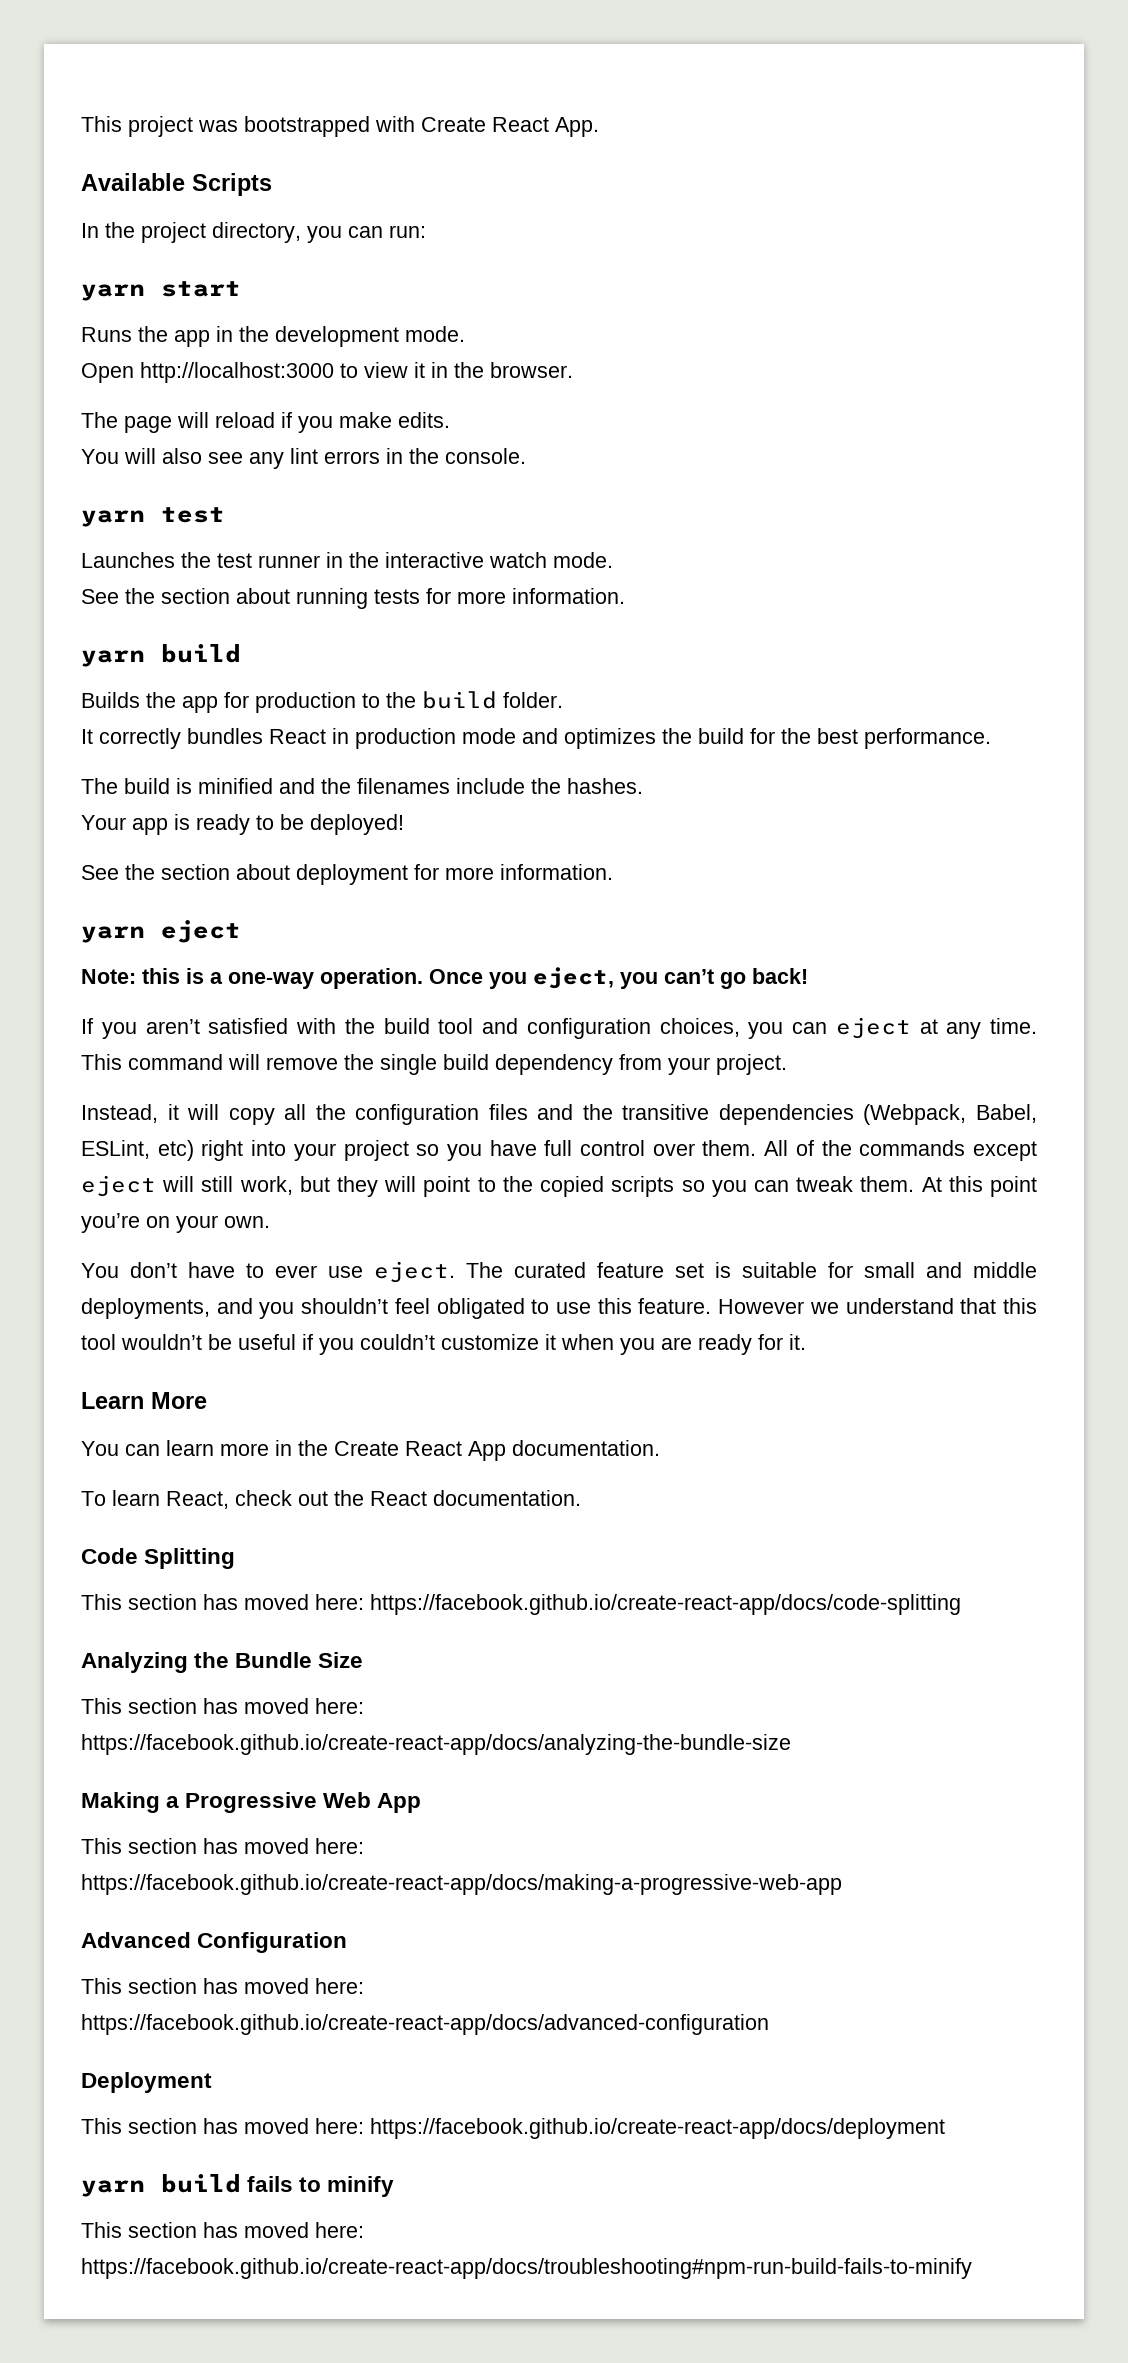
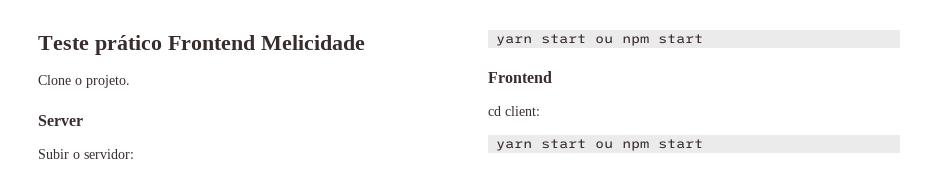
[81,116,599,137] [81,173,272,196] [81,222,426,243] [81,281,241,301] [81,326,465,347] [81,362,573,383] [81,412,450,433] [81,448,526,469] [81,507,225,527] [81,552,613,568] [81,588,625,609] [81,644,241,667] [81,691,563,713] [81,728,991,749] [81,778,643,794] [81,814,404,835] [81,864,613,885] [81,920,241,943] [81,967,808,989] [81,1017,1037,1039] [81,1054,787,1075] [81,1104,1037,1125] [81,1140,1038,1161] [81,1175,1037,1197] [81,1213,270,1233] [81,1261,1037,1283] [81,1298,1037,1319] [81,1334,806,1355] [81,1392,207,1409] [81,1440,660,1461] [81,1490,581,1509] [81,1548,236,1569] [81,1594,961,1615] [81,1652,364,1673] [81,1698,364,1714] [81,1734,791,1755] [81,1792,422,1813] [81,1838,364,1854] [81,1874,842,1895] [81,1932,348,1953] [81,1978,364,1994] [81,2014,769,2035] [81,2072,212,2093] [81,2118,945,2139] [81,2174,395,2197] [81,2222,364,2238] [81,2258,972,2279] This project was bootstrapped with Create React App. // Available Scripts // In the project directory, you can run: // yarn start // Runs the app in the development mode. // Open http://localhost:3000 to view it in the browser. // The page will reload if you make edits. // You will also see any lint errors in the console. // yarn test // Launches the test runner in the interactive watch mode. // See the section about running tests for more information. // yarn build // Builds the app for production to the build folder. // It correctly bundles React in production mode and optimizes the build for the best performance. // The build is minified and the filenames include the hashes. // Your app is ready to be deployed! // See the section about deployment for more information. // yarn eject // Note: this is a one-way operation. Once you eject, you can’t go back! // If you aren’t satisfied with the build tool and configuration choices, you can eject at any time. This command will remove the single build dependency from your project. // Instead, it will copy all the configuration files and the transitive dependencies (Webpack, Babel, ESLint, etc) right into your project so you have full control over them. All of the commands except eject will still work, but they will point to the copied scripts so you can tweak them. At this point you’re on your own. // You don’t have to ever use eject. The curated feature set is suitable for small and middle deployments, and you shouldn’t feel obligated to use this feature. However we understand that this tool wouldn’t be useful if you couldn’t customize it when you are ready for it. // Learn More // You can learn more in the Create React App documentation. // To learn React, check out the React documentation. // Code Splitting // This section has moved here: https://facebook.github.io/create-react-app/docs/code-splitting // Analyzing the Bundle Size // This section has moved here: https://facebook.github.io/create-react-app/docs/analyzing-the-bundle-size // Making a Progressive Web App // This section has moved here: https://facebook.github.io/create-react-app/docs/making-a-progressive-web-app // Advanced Configuration // This section has moved here: https://facebook.github.io/create-react-app/docs/advanced-configuration // Deployment // This section has moved here: https://facebook.github.io/create-react-app/docs/deployment // yarn build fails to minify // This section has moved here: https://facebook.github.io/create-react-app/docs/troubleshooting#npm-run-build-fails-to-minify -> [38,35,365,55] [38,75,130,88] [38,115,83,126] [38,149,134,159] [496,34,704,46] [488,71,552,83] [488,106,540,116] [496,139,704,151] Teste prático Frontend Melicidade // Clone o projeto. // Server // Subir o servidor: // yarn start ou npm start // Frontend // cd client: // yarn start ou npm start

